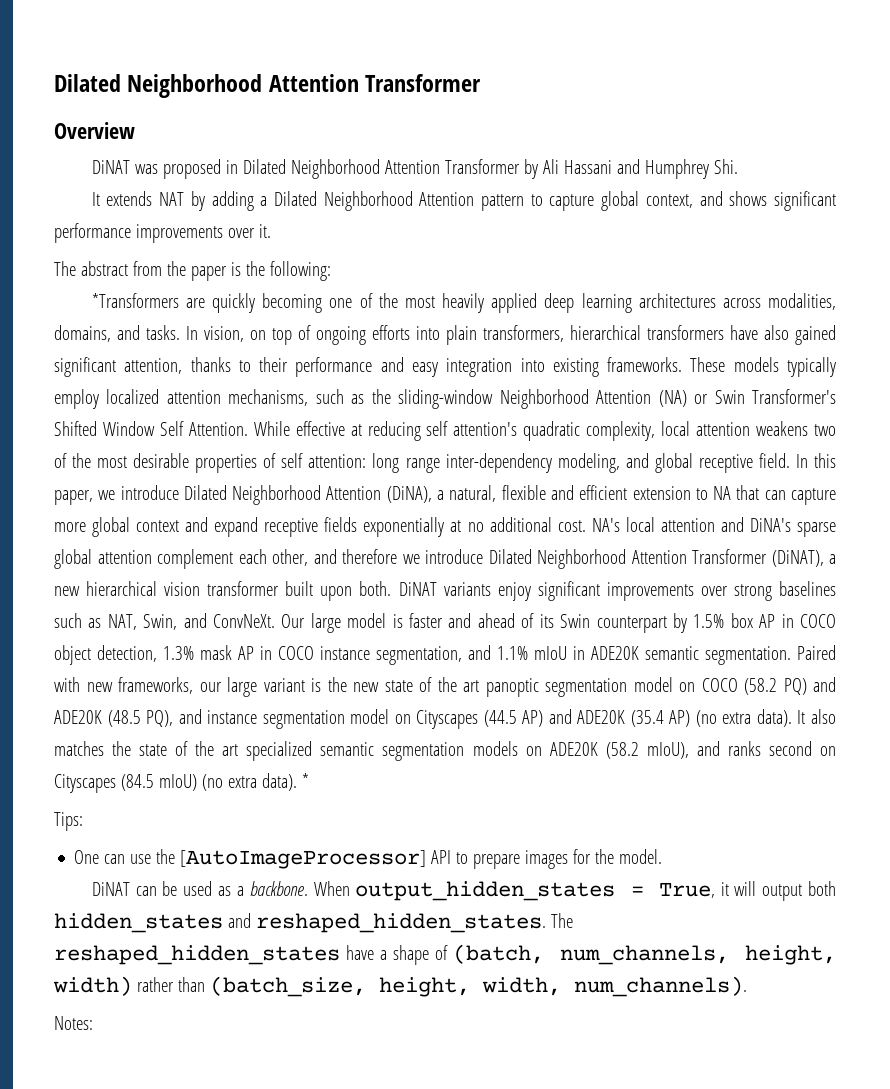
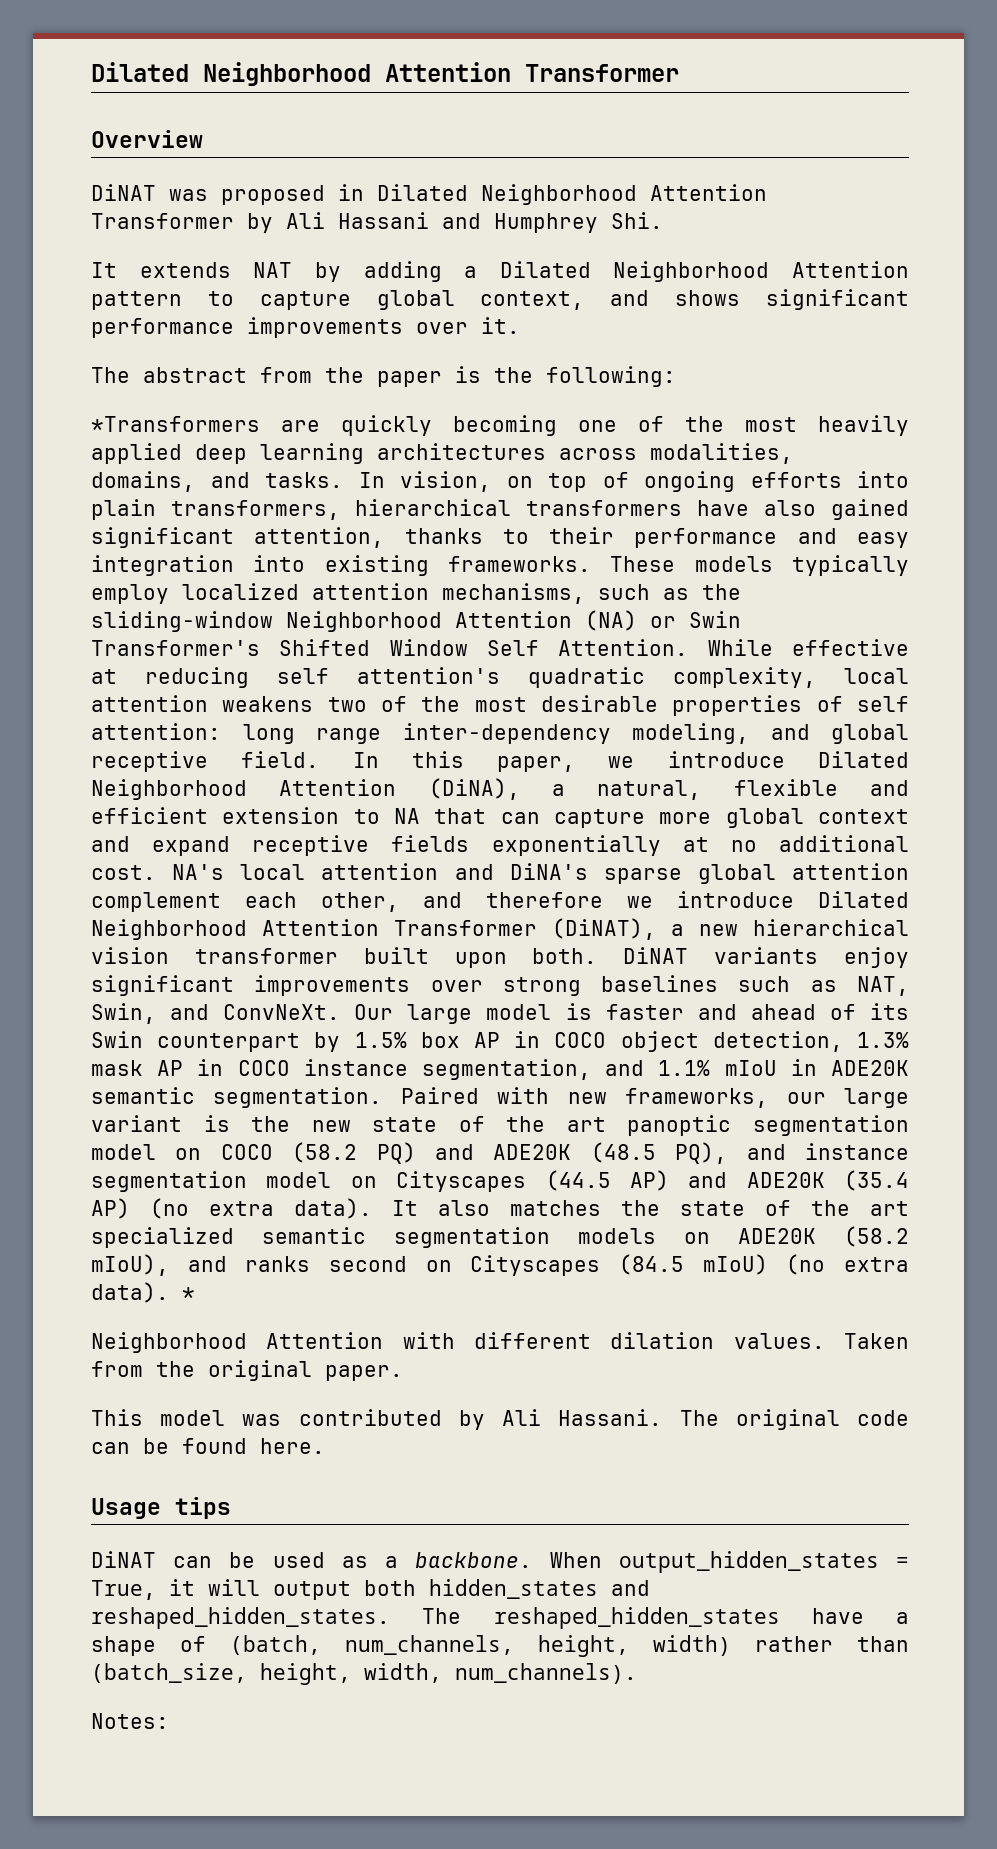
[54,812,83,831] [74,849,663,869] Tips: // One can use the [AutoImageProcessor] API to prepare images for the model. -> [91,1332,910,1353] [91,1360,403,1381] [91,1409,909,1430] [91,1438,325,1454] [91,1497,231,1519] Neighborhood Attention with different dilation values. Taken from the original paper. // This model was contributed by Ali Hassani. The original code can be found here. // Usage tips

